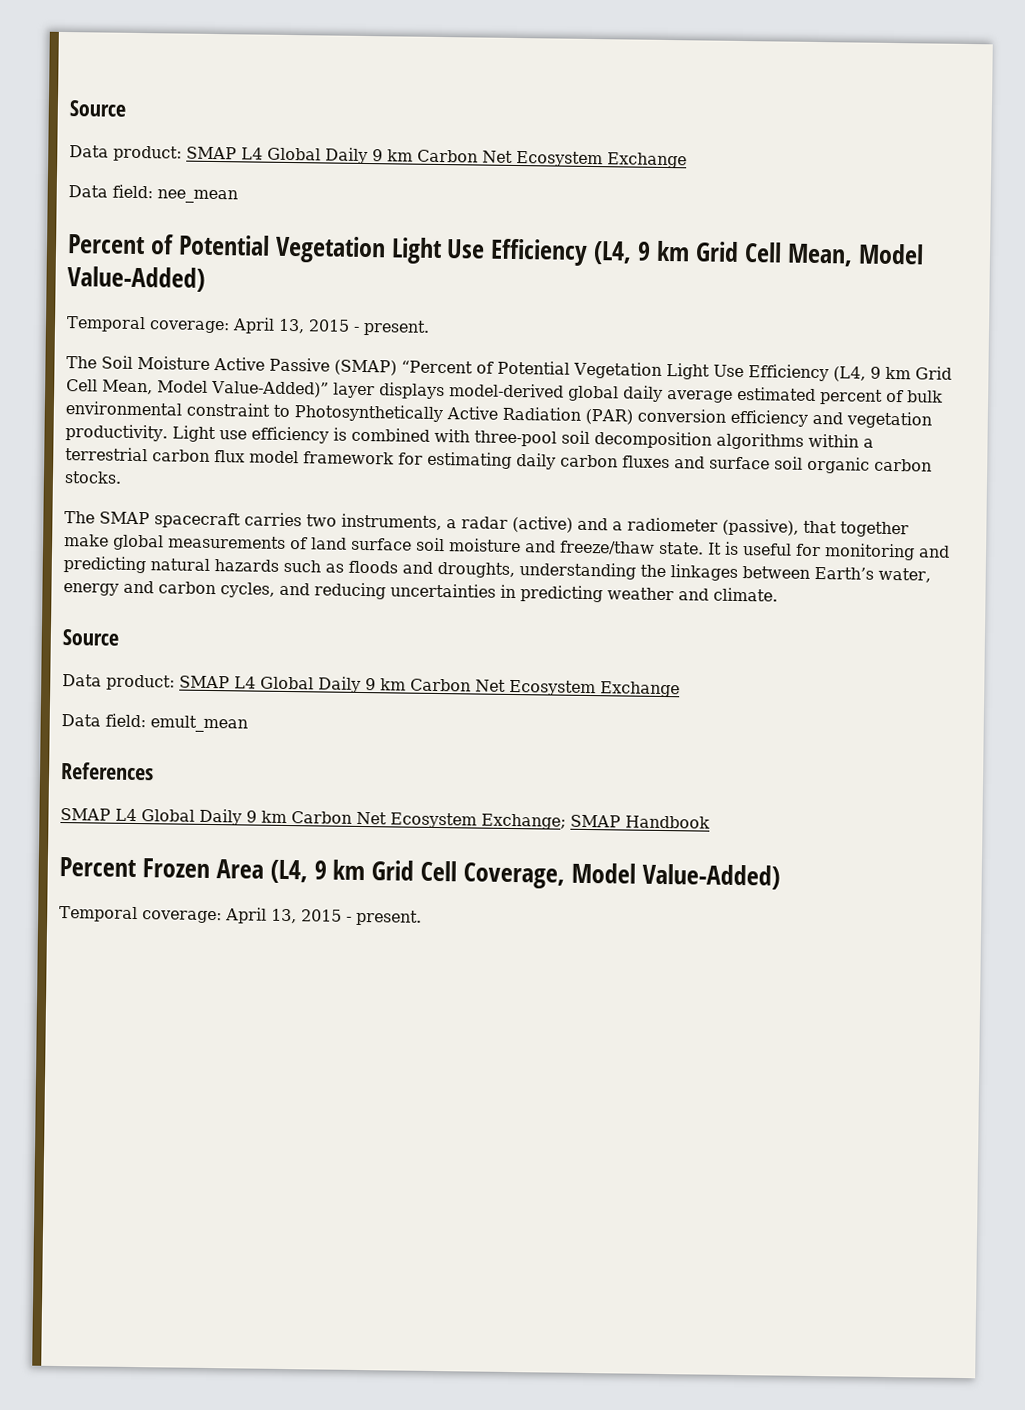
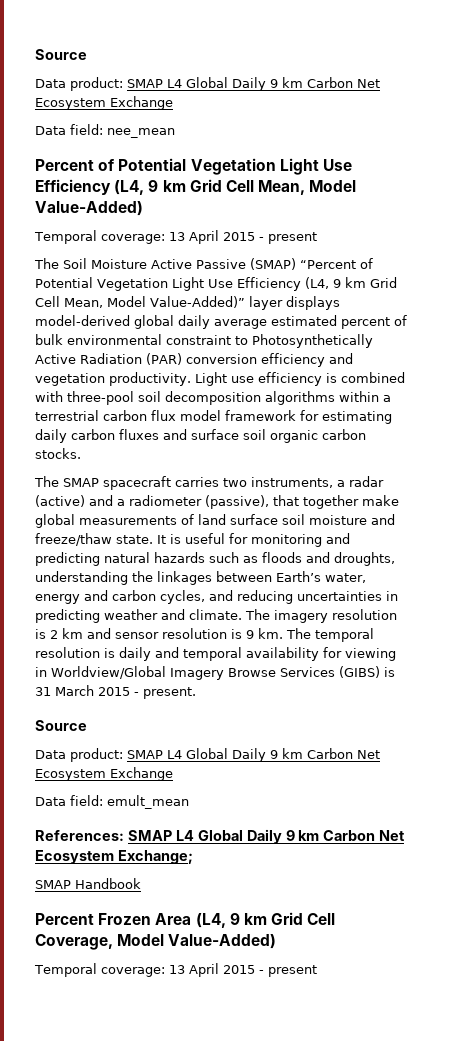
[231,317,430,336] April 13, 2015 - present. -> [168,230,317,244] 13 April 2015 - present
(778, 594) none -> [245,609,397,623] [35,628,374,642] [35,647,396,661] [35,666,395,680] [35,685,196,699] The imagery resolution is 2 km and sensor resolution is 9 km. The temporal resolution is daily and temporal availability for viewing in Worldview/Global Imagery Browse Services (GIBS) is 31 March 2015 - present.
[60,762,154,781] References // -> [35,830,124,841] References:
(566, 821) none -> (193, 857) //
[224,907,422,926] April 13, 2015 - present. -> [168,963,317,977] 13 April 2015 - present

